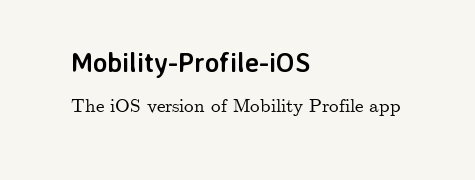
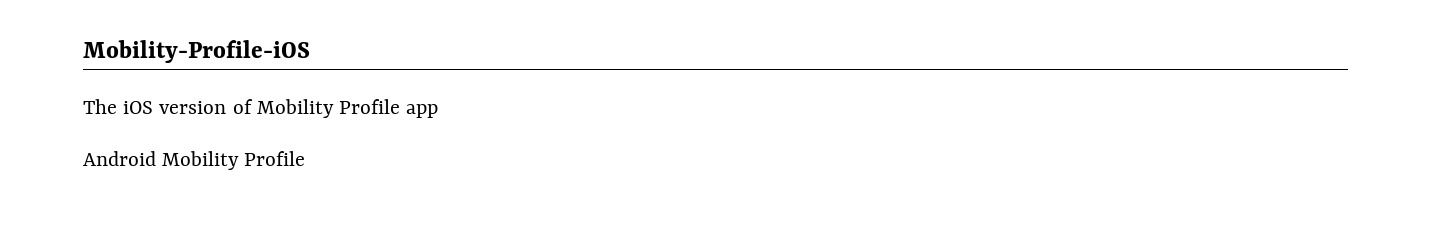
(401, 110) none -> [83,151,306,170] // Android Mobility Profile

